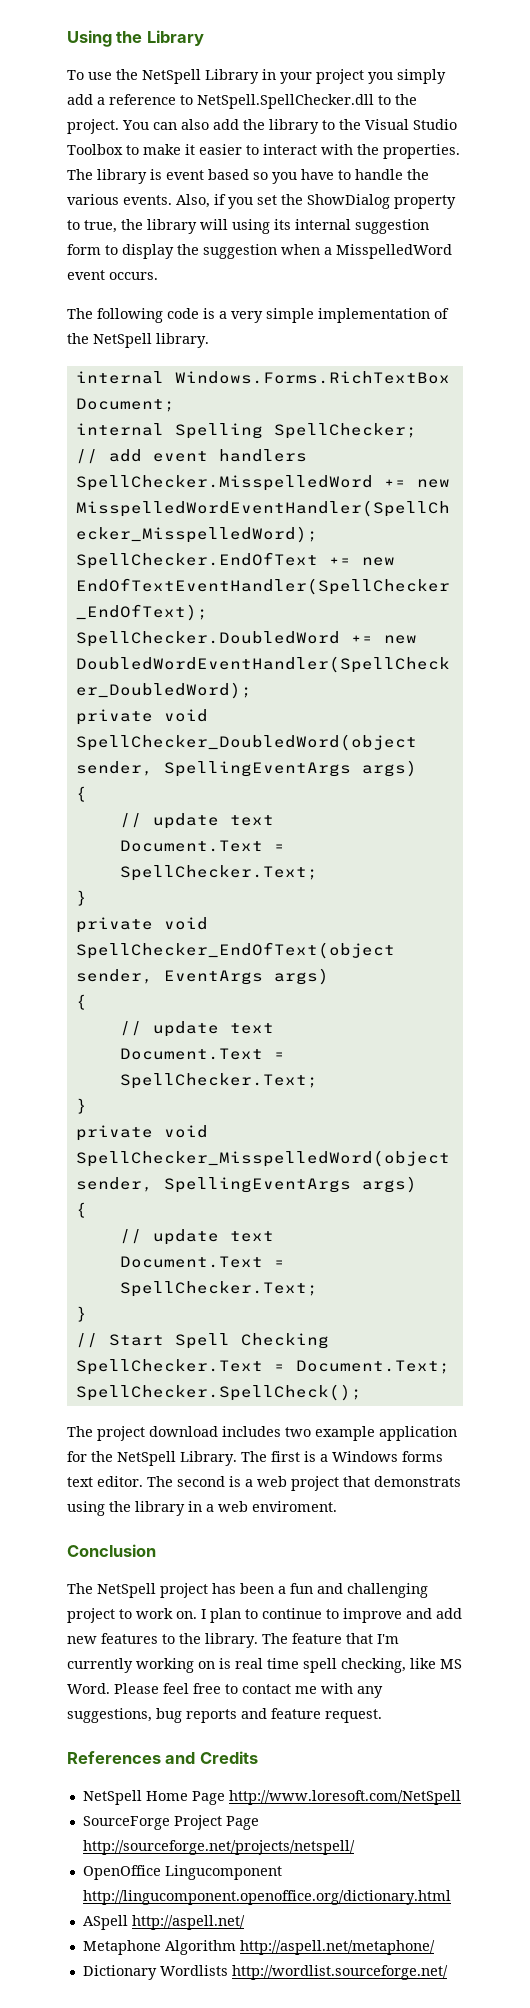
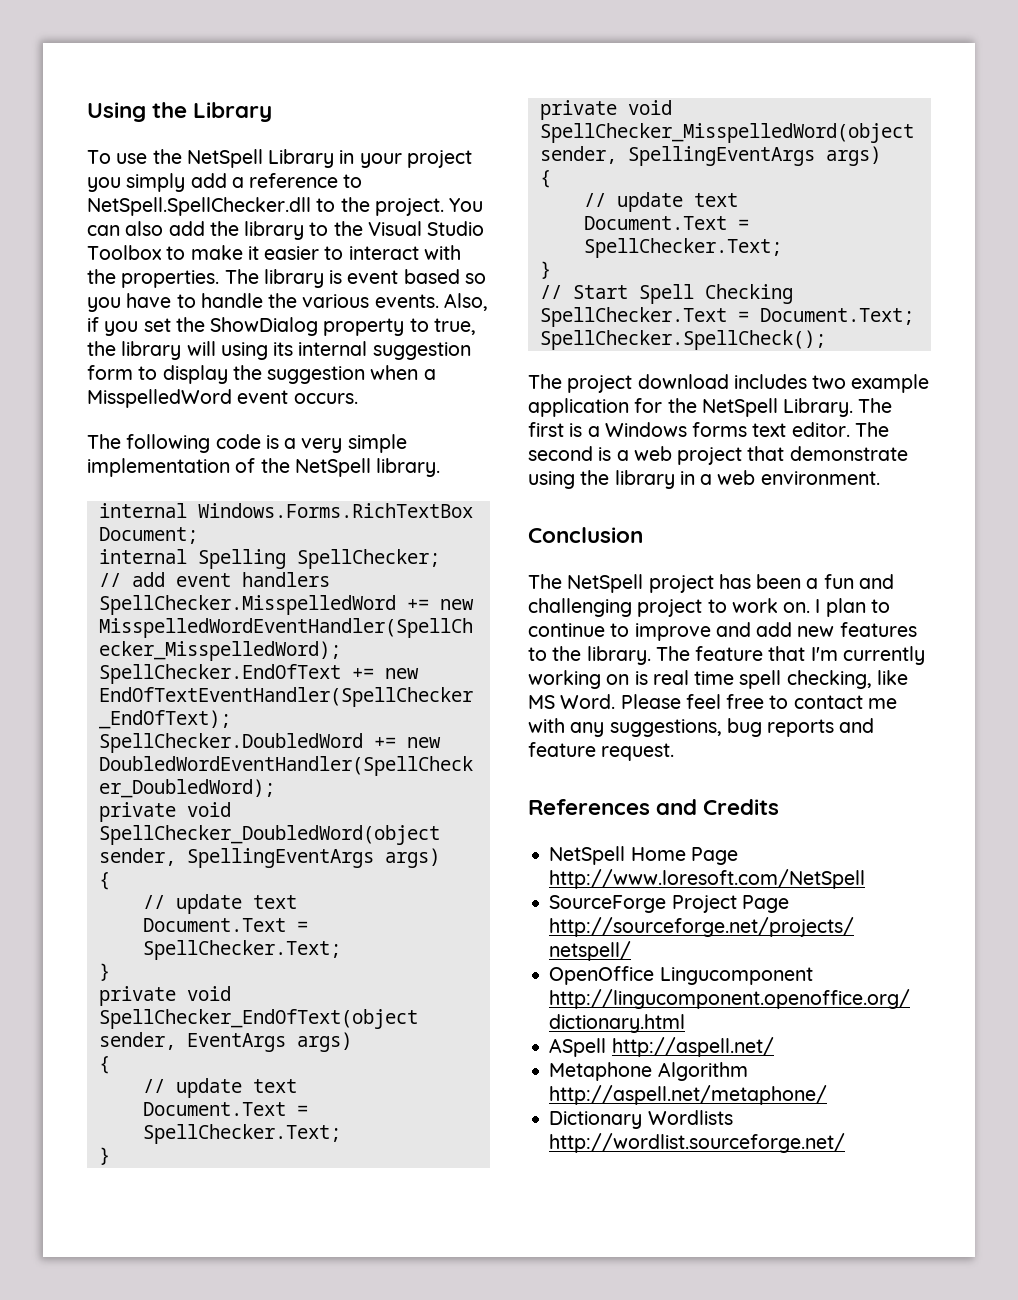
[374,1476,461,1487] demonstrats -> [789,446,908,461] demonstrate
[252,1501,337,1512] enviroment. -> [760,471,880,485] environment.

